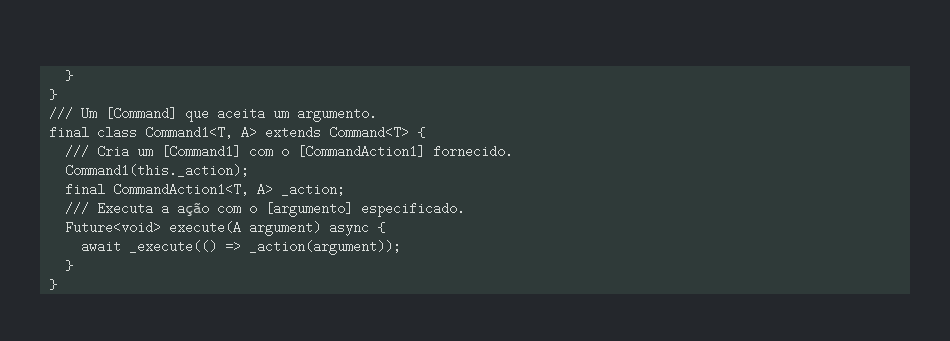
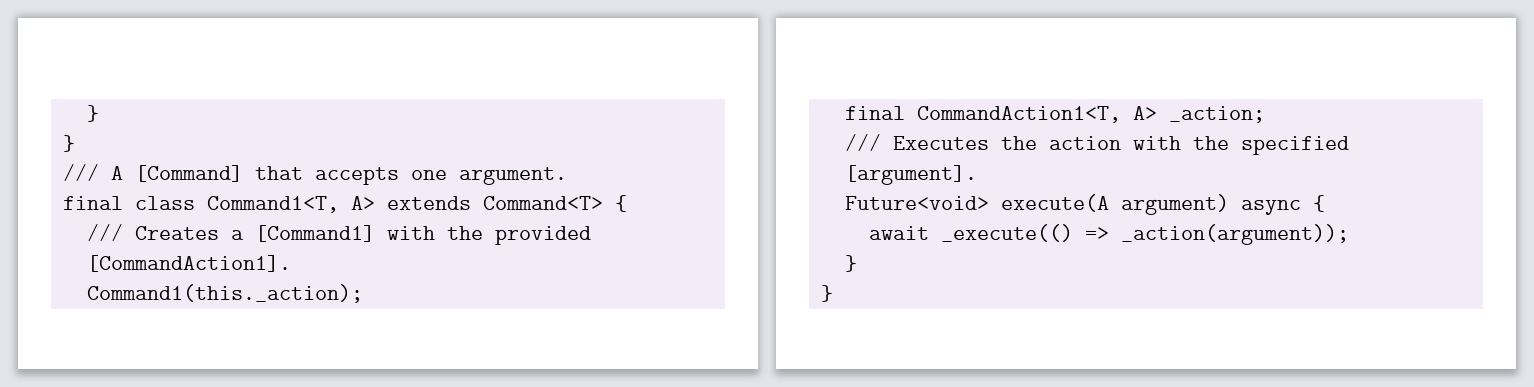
[80,107,377,122] Um [Command] que aceita um argumento. -> [111,165,568,185] A [Command] that accepts one argument.
[96,145,513,158] Cria um [Command1] com o [CommandAction1] fornecido. -> [135,225,592,245] [87,255,292,272] Creates a [Command1] with the provided [CommandAction1].
[96,202,465,217] Executa a ação com o [argumento] especificado. -> [893,136,1350,155] [845,165,978,185] Executes the action with the specified [argument].

